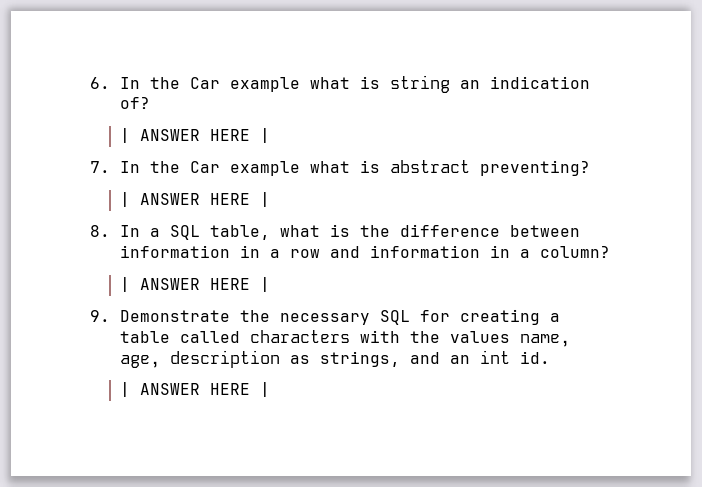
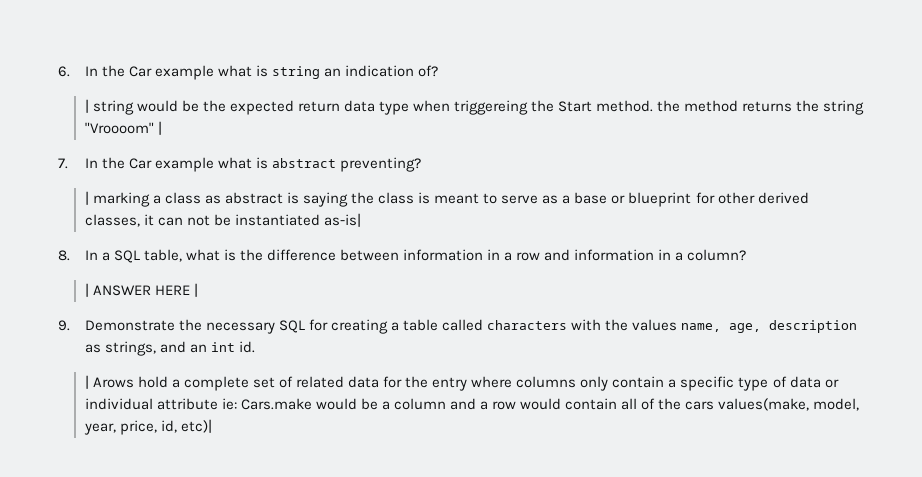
[140,129,251,141] ANSWER HERE -> [92,100,865,115] [84,122,154,134] string would be the expected return data type when triggereing the Start method. the method returns the string "Vroooom"
[140,192,271,207] ANSWER HERE | -> [92,192,809,207] [84,213,361,227] marking a class as abstract is saying the class is meant to serve as a base or blueprint for other derived classes, it can not be instantiated as-is|
[140,382,271,397] ANSWER HERE | -> [92,376,839,391] [84,398,860,411] [83,419,212,435] Arows hold a complete set of related data for the entry where columns only contain a specific type of data or individual attribute ie: Cars.make would be a column and a row would contain all of the cars values(make, model, year, price, id, etc)|

